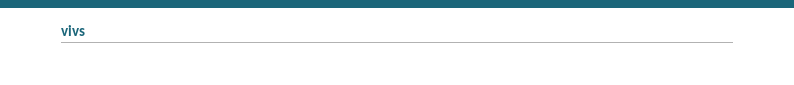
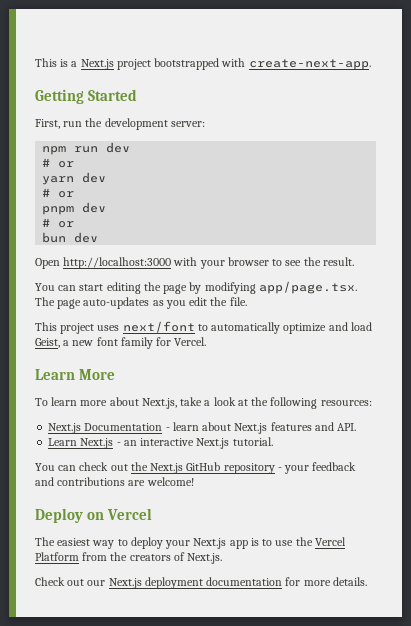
[61,25,85,36] vivs -> [35,58,371,70] [35,89,138,104] [35,118,205,130] [42,142,131,155] [42,158,75,168] [42,172,107,185] [42,188,75,198] [42,202,107,215] [42,218,75,228] [42,232,99,243] [35,257,354,269] [35,281,357,294] [35,297,247,309] [35,321,372,334] [35,337,207,349] [35,369,116,380] [35,397,372,409] [48,422,357,434] [48,437,273,449] [35,462,357,474] [35,477,194,486] [35,508,153,523] [35,537,346,549] [35,552,223,564] [35,577,367,589] This is a Next.js project bootstrapped with create-next-app. // Getting Started // First, run the development server: // npm run dev // # or // yarn dev // # or // pnpm dev // # or // bun dev // Open http://localhost:3000 with your browser to see the result. // You can start editing the page by modifying app/page.tsx. The page auto-updates as you edit the file. // This project uses next/font to automatically optimize and load Geist, a new font family for Vercel. // Learn More // To learn more about Next.js, take a look at the following resources: // Next.js Documentation - learn about Next.js features and API. // Learn Next.js - an interactive Next.js tutorial. // You can check out the Next.js GitHub repository - your feedback and contributions are welcome! // Deploy on Vercel // The easiest way to deploy your Next.js app is to use the Vercel Platform from the creators of Next.js. // Check out our Next.js deployment documentation for more details.

